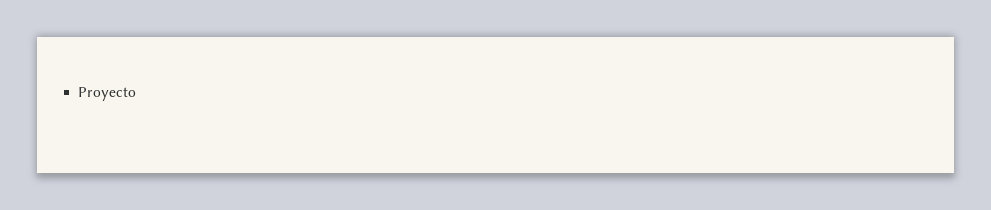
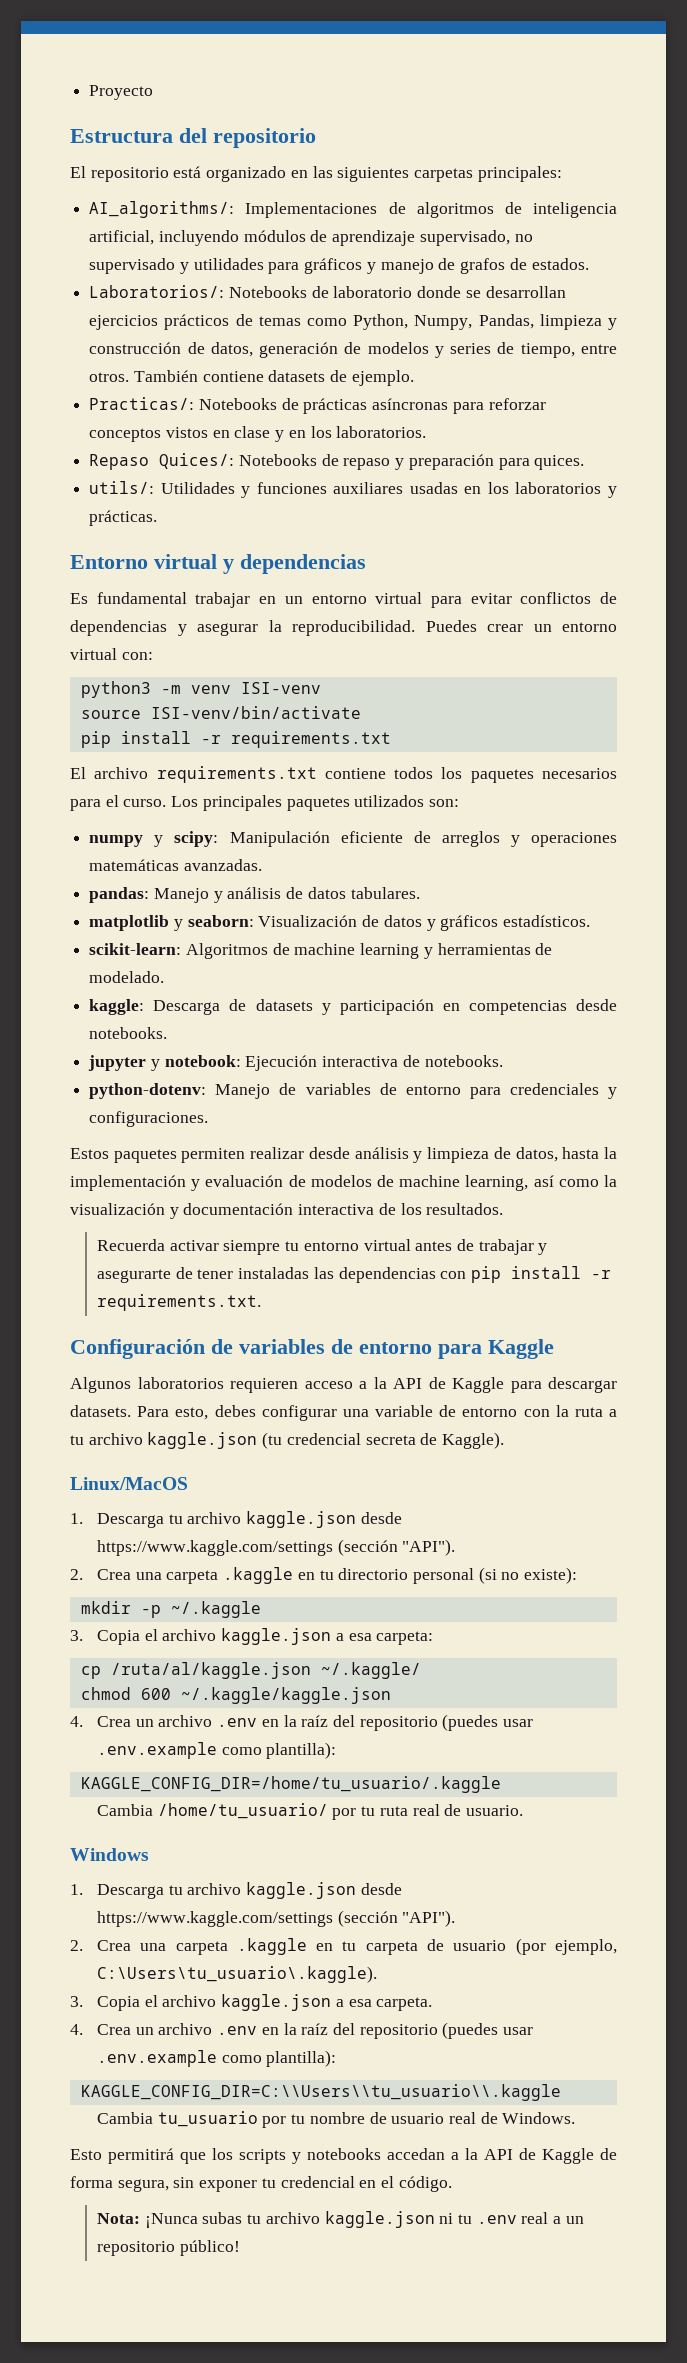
(137, 94) none -> [70,128,316,148] [70,166,562,182] [89,201,617,218] [89,230,533,246] [89,258,589,274] [89,285,566,298] [89,314,618,330] [89,342,617,358] [89,370,414,386] [89,397,546,414] [89,426,427,442] [89,453,585,470] [89,481,617,498] [89,510,158,526] [70,554,366,574] [70,592,617,608] [70,620,617,636] [70,648,153,660] [80,681,321,698] [80,706,361,719] [80,731,391,748] [70,766,617,783] [70,795,460,811] [89,831,617,847] [89,859,262,871] [89,887,420,903] [89,915,591,931] [89,943,553,959] [89,971,165,983] [89,999,617,1015] [89,1027,168,1039] [88,1055,503,1071] [89,1083,617,1099] [89,1111,209,1127] [70,1147,618,1163] [70,1175,617,1191] [70,1203,504,1219] [96,1239,548,1255] [96,1266,611,1283] [96,1294,261,1311] [70,1339,554,1359] [70,1377,617,1393] [70,1405,618,1421] [70,1432,505,1449] [70,1477,188,1490] [70,1511,402,1528] [96,1539,456,1556] [70,1567,578,1584] [80,1601,261,1618] [70,1628,434,1645] [80,1662,421,1679] [80,1687,391,1704] [70,1714,534,1731] [96,1742,337,1759] [80,1776,501,1793] [96,1803,523,1820] [70,1848,149,1861] [70,1882,402,1899] [96,1910,456,1927] [70,1938,617,1955] [96,1966,377,1983] [70,1994,433,2011] [70,2022,534,2039] [96,2050,337,2067] [80,2084,561,2101] [96,2111,576,2128] [70,2148,617,2164] [70,2176,452,2192] [96,2211,584,2228] [96,2240,240,2256] // Estructura del repositorio // El repositorio está organizado en las siguientes carpetas principales: // AI_algorithms/: Implementaciones de algoritmos de inteligencia artificial, incluyendo módulos de aprendizaje supervisado, no supervisado y utilidades para gráficos y manejo de grafos de estados. // Laboratorios/: Notebooks de laboratorio donde se desarrollan ejercicios prácticos de temas como Python, Numpy, Pandas, limpieza y construcción de datos, generación de modelos y series de tiempo, entre otros. También contiene datasets de ejemplo. // Practicas/: Notebooks de prácticas asíncronas para reforzar conceptos vistos en clase y en los laboratorios. // Repaso Quices/: Notebooks de repaso y preparación para quices. // utils/: Utilidades y funciones auxiliares usadas en los laboratorios y prácticas. // Entorno virtual y dependencias // Es fundamental trabajar en un entorno virtual para evitar conflictos de dependencias y asegurar la reproducibilidad. Puedes crear un entorno virtual con: // python3 -m venv ISI-venv // source ISI-venv/bin/activate // pip install -r requirements.txt // El archivo requirements.txt contiene todos los paquetes necesarios para el curso. Los principales paquetes utilizados son: // numpy y scipy: Manipulación eficiente de arreglos y operaciones matemáticas avanzadas. // pandas: Manejo y análisis de datos tabulares. // matplotlib y seaborn: Visualización de datos y gráficos estadísticos. // scikit-learn: Algoritmos de machine learning y herramientas de modelado. // kaggle: Descarga de datasets y participación en competencias desde notebooks. // jupyter y notebook: Ejecución interactiva de notebooks. // python-dotenv: Manejo de variables de entorno para credenciales y configuraciones. // Estos paquetes permiten realizar desde análisis y limpieza de datos, hasta la implementación y evaluación de modelos de machine learning, así como la visualización y documentación interactiva de los resultados. // Recuerda activar siempre tu entorno virtual antes de trabajar y asegurarte de tener instaladas las dependencias con pip install -r requirements.txt. // Configuración de variables de entorno para Kaggle // Algunos laboratorios requieren acceso a la API de Kaggle para descargar datasets. Para esto, debes configurar una variable de entorno con la ruta a tu archivo kaggle.json (tu credencial secreta de Kaggle). // Linux/MacOS // 1. Descarga tu archivo kaggle.json desde https://www.kaggle.com/settings (sección "API"). // 2. Crea una carpeta .kaggle en tu directorio personal (si no existe): // mkdir -p ~/.kaggle // 3. Copia el archivo kaggle.json a esa carpeta: // cp /ruta/al/kaggle.json ~/.kaggle/ // chmod 600 ~/.kaggle/kaggle.json // 4. Crea un archivo .env en la raíz del repositorio (puedes usar .env.example como plantilla): // KAGGLE_CONFIG_DIR=/home/tu_usuario/.kaggle // Cambia /home/tu_usuario/ por tu ruta real de usuario. // Windows // 1. Descarga tu archivo kaggle.json desde https://www.kaggle.com/settings (sección "API"). // 2. Crea una carpeta .kaggle en tu carpeta de usuario (por ejemplo, C:\Users\tu_usuario\.kaggle). // 3. Copia el archivo kaggle.json a esa carpeta. // 4. Crea un archivo .env en la raíz del repositorio (puedes usar .env.example como plantilla): // KAGGLE_CONFIG_DIR=C:\\Users\\tu_usuario\\.kaggle // Cambia tu_usuario por tu nombre de usuario real de Windows. // Esto permitirá que los scripts y notebooks accedan a la API de Kaggle de forma segura, sin exponer tu credencial en el código. // Nota: ¡Nunca subas tu archivo kaggle.json ni tu .env real a un repositorio público!

